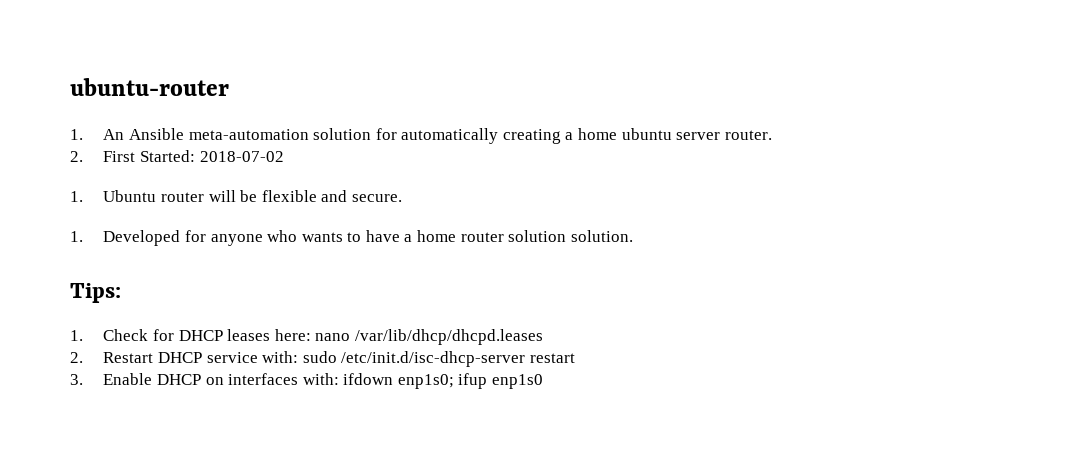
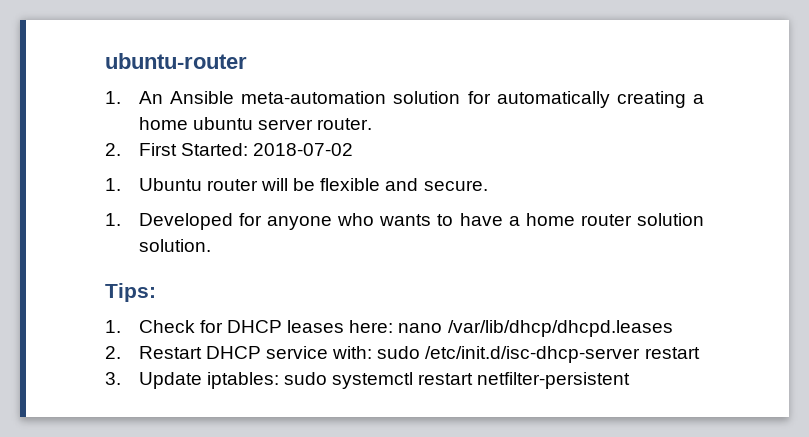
[103,373,544,389] Enable DHCP on interfaces with: ifdown enp1s0; ifup enp1s0 -> [138,372,631,389] Update iptables: sudo systemctl restart netfilter-persistent

